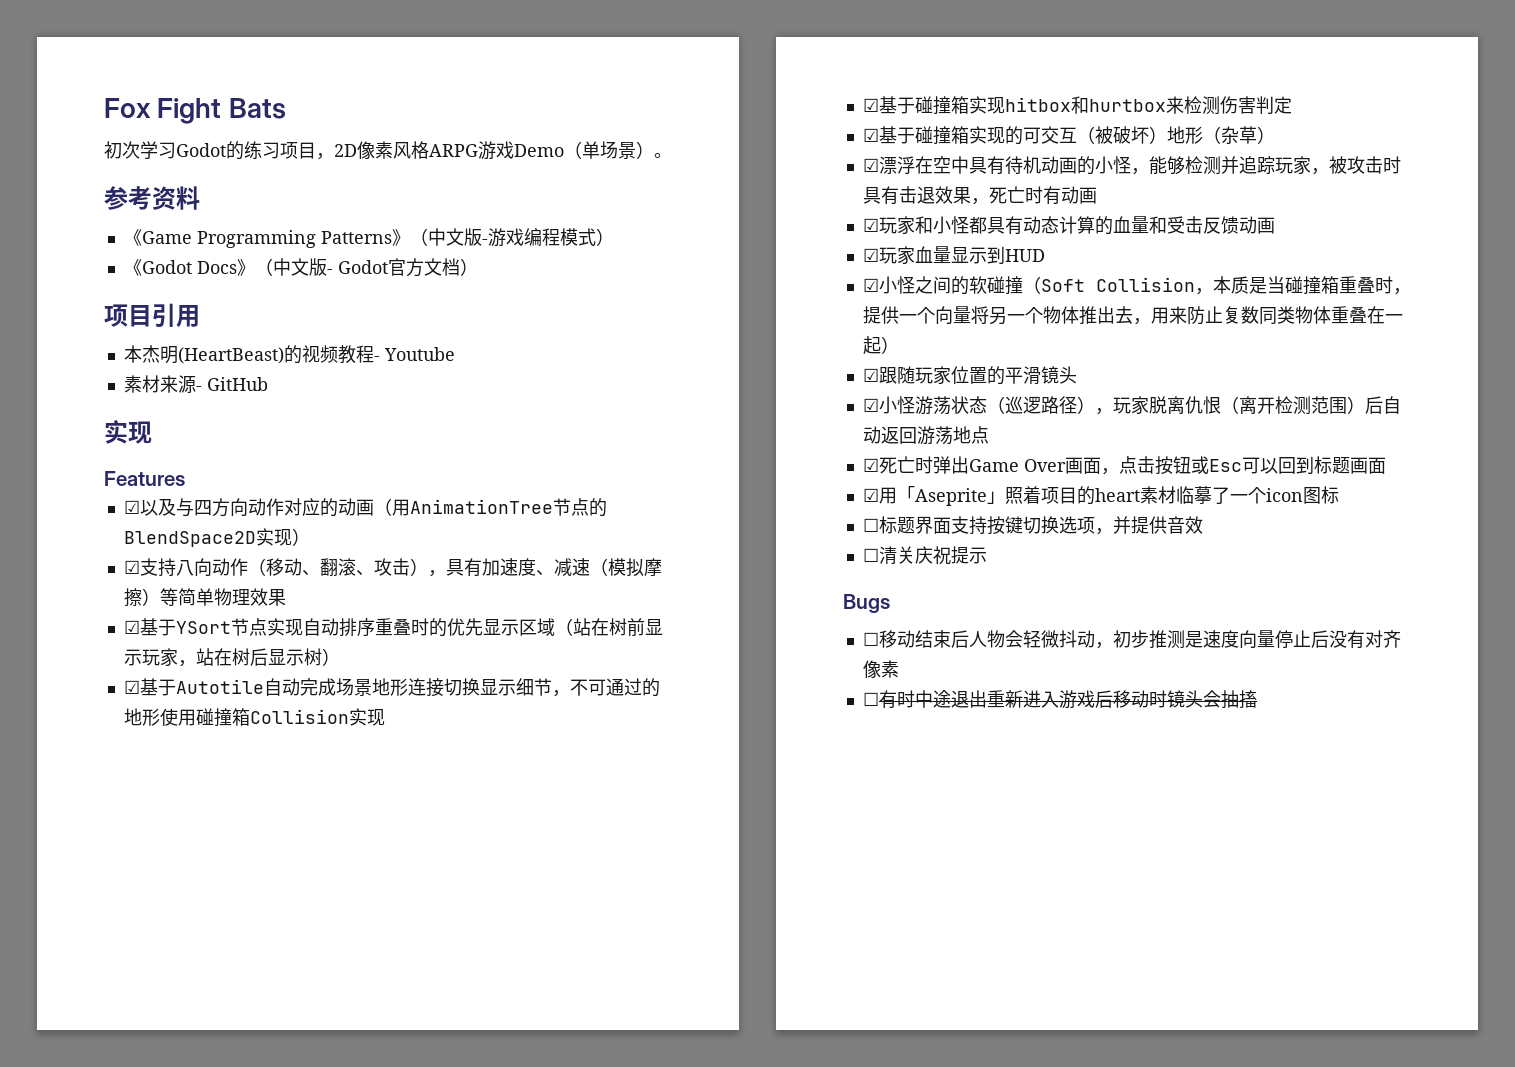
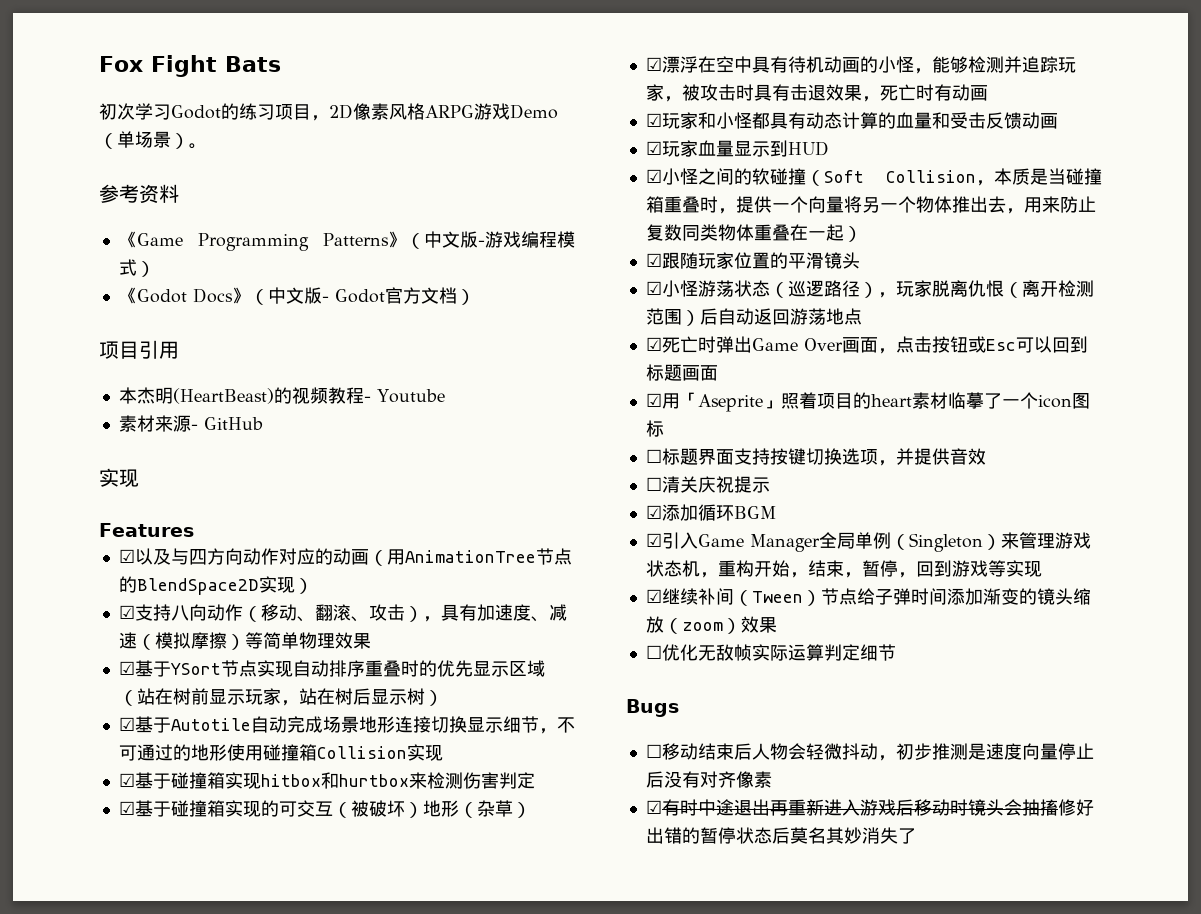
(987, 555) none -> [645,504,776,521] [645,532,1091,552] [645,560,1042,578] [645,588,1091,606] [645,616,777,634] [645,644,896,661] // ☑添加循环BGM // ☑引入Game Manager全局单例（Singleton）来管理游戏状态机，重构开始，结束，暂停，回到游戏等实现 // ☑继续补间（Tween）节点给子弹时间添加渐变的镜头缩放（zoom）效果 // ☐优化无敌帧实际运算判定细节
[862,692,879,706] ☐ -> [645,800,662,814] ☑
(987, 699) none -> [769,800,788,816] 再
(1257, 699) none -> [1057,799,1094,816] [645,827,916,844] 修好出错的暂停状态后莫名其妙消失了

